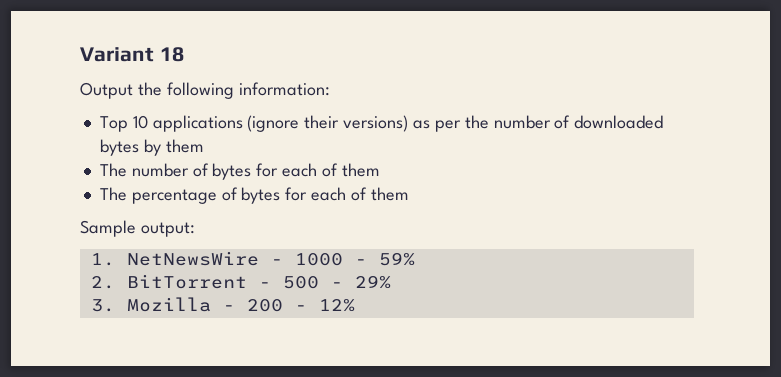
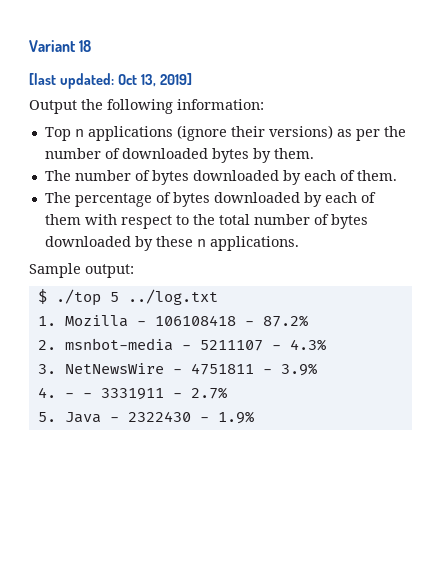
(184, 54) none -> [29,73,192,89] // [last updated: Oct 13, 2019]
[132,115,148,129] 10 -> [74,129,84,137] n
[165,139,204,153] them -> [273,148,314,159] them.
[256,163,380,177] for each of them -> [192,170,397,185] downloaded by each of them.
[285,187,409,201] [80,220,195,237] [90,251,415,266] [90,274,391,289] [90,297,355,312] for each of them // Sample output: // 1. NetNewsWire - 1000 - 59% // 2. BitTorrent - 500 - 29% // 3. Mozilla - 200 - 12% -> [213,192,376,207] [44,214,368,229] [44,236,299,251] [29,263,134,278] [37,289,218,306] [37,315,308,327] [37,338,326,351] [37,363,317,376] [37,387,227,400] [37,411,254,424] downloaded by each of them with respect to the total number of bytes downloaded by these n applications. // Sample output: // $ ./top 5 ../log.txt // 1. Mozilla - 106108418 - 87.2% // 2. msnbot-media - 5211107 - 4.3% // 3. NetNewsWire - 4751811 - 3.9% // 4. - - 3331911 - 2.7% // 5. Java - 2322430 - 1.9%

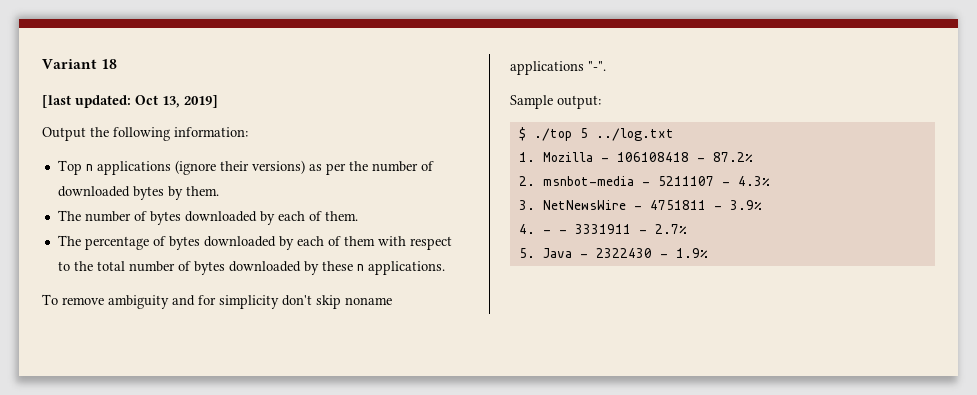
(299, 243) none -> [42,294,392,309] [510,61,606,75] // To remove ambiguity and for simplicity don't skip noname applications "-".

